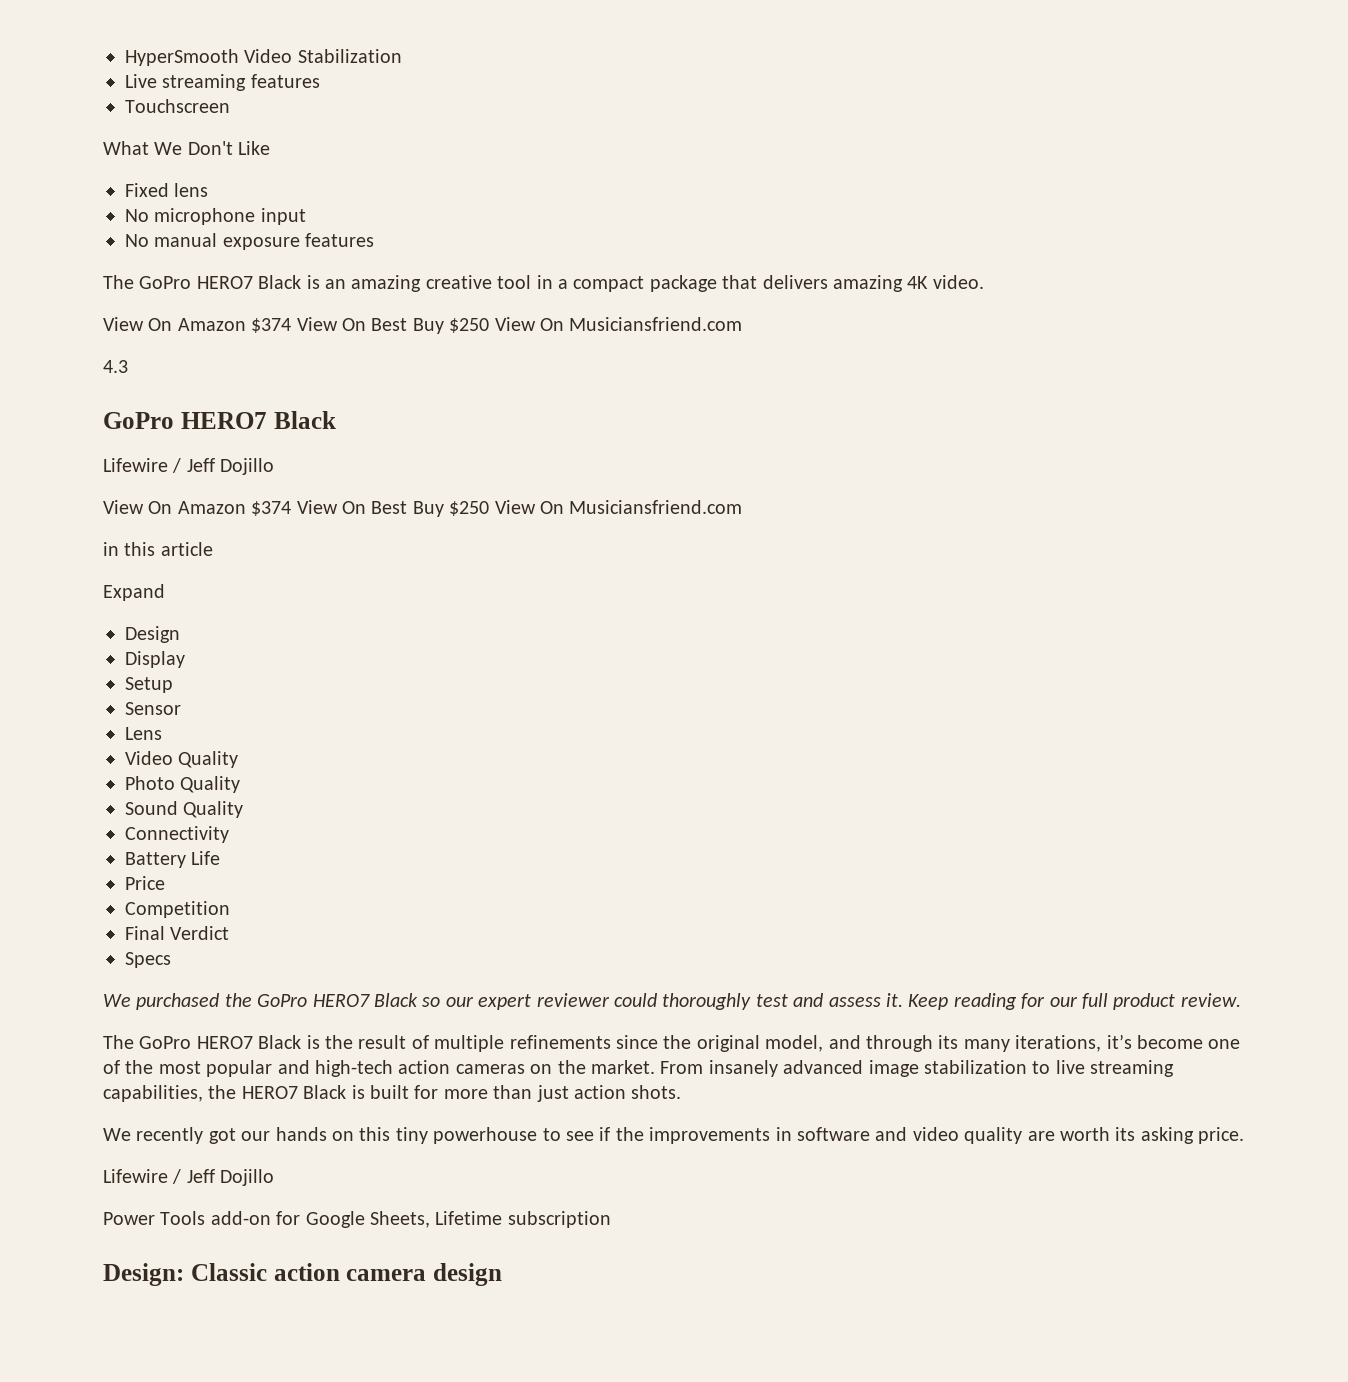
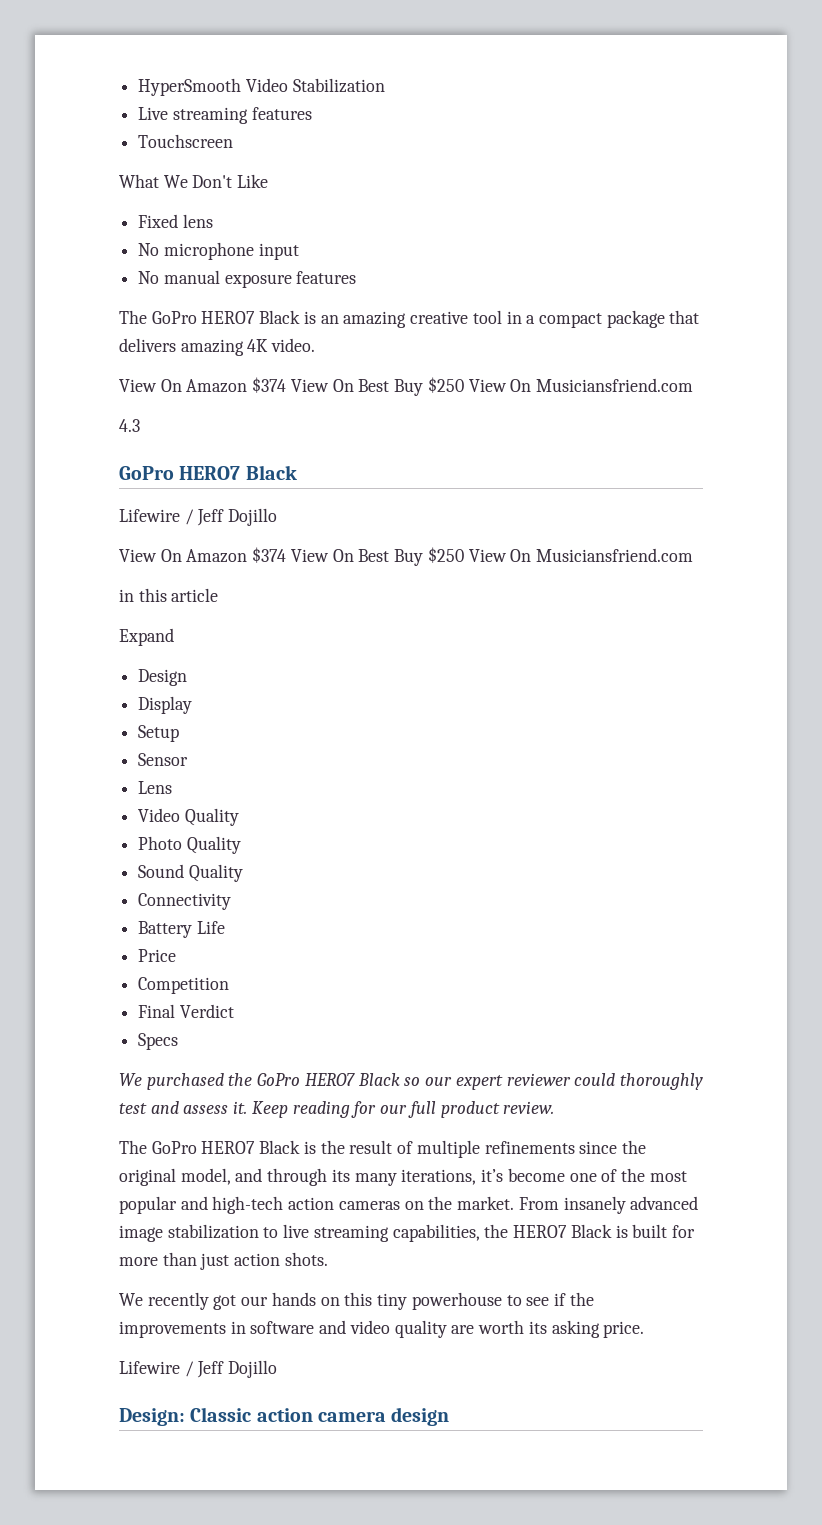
[103,1211,611,1228] // Power Tools add-on for Google Sheets, Lifetime subscription -> (278, 1369) none

